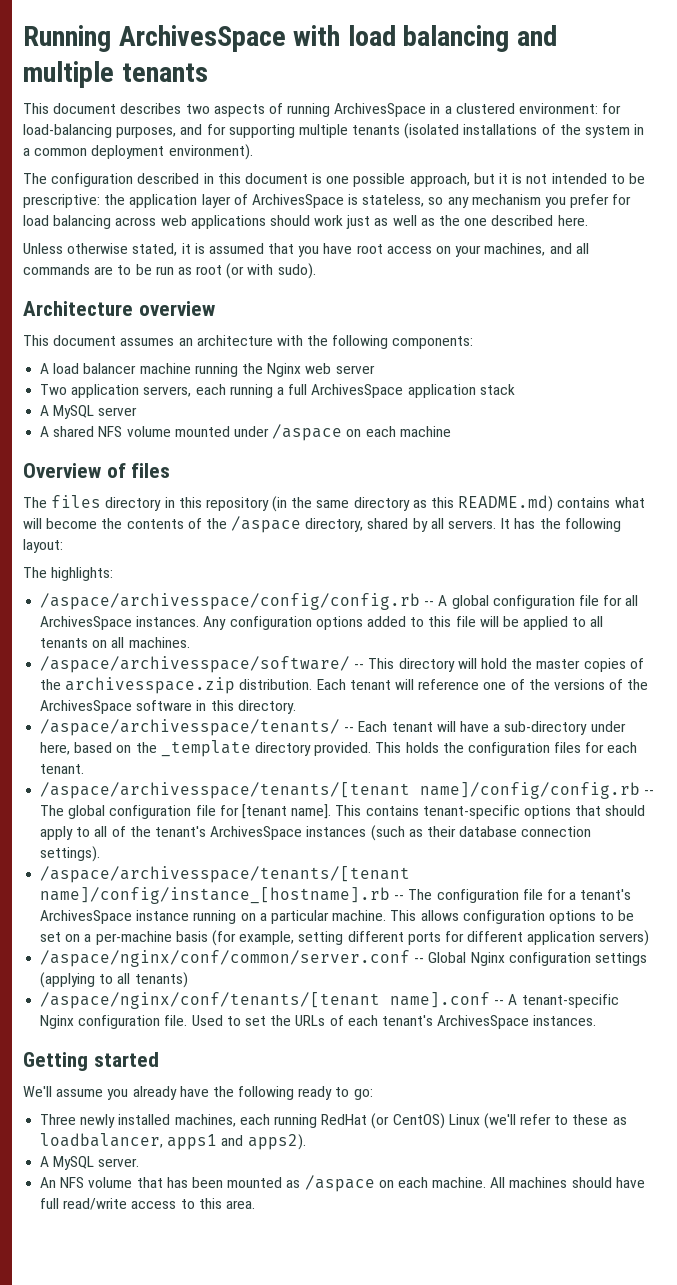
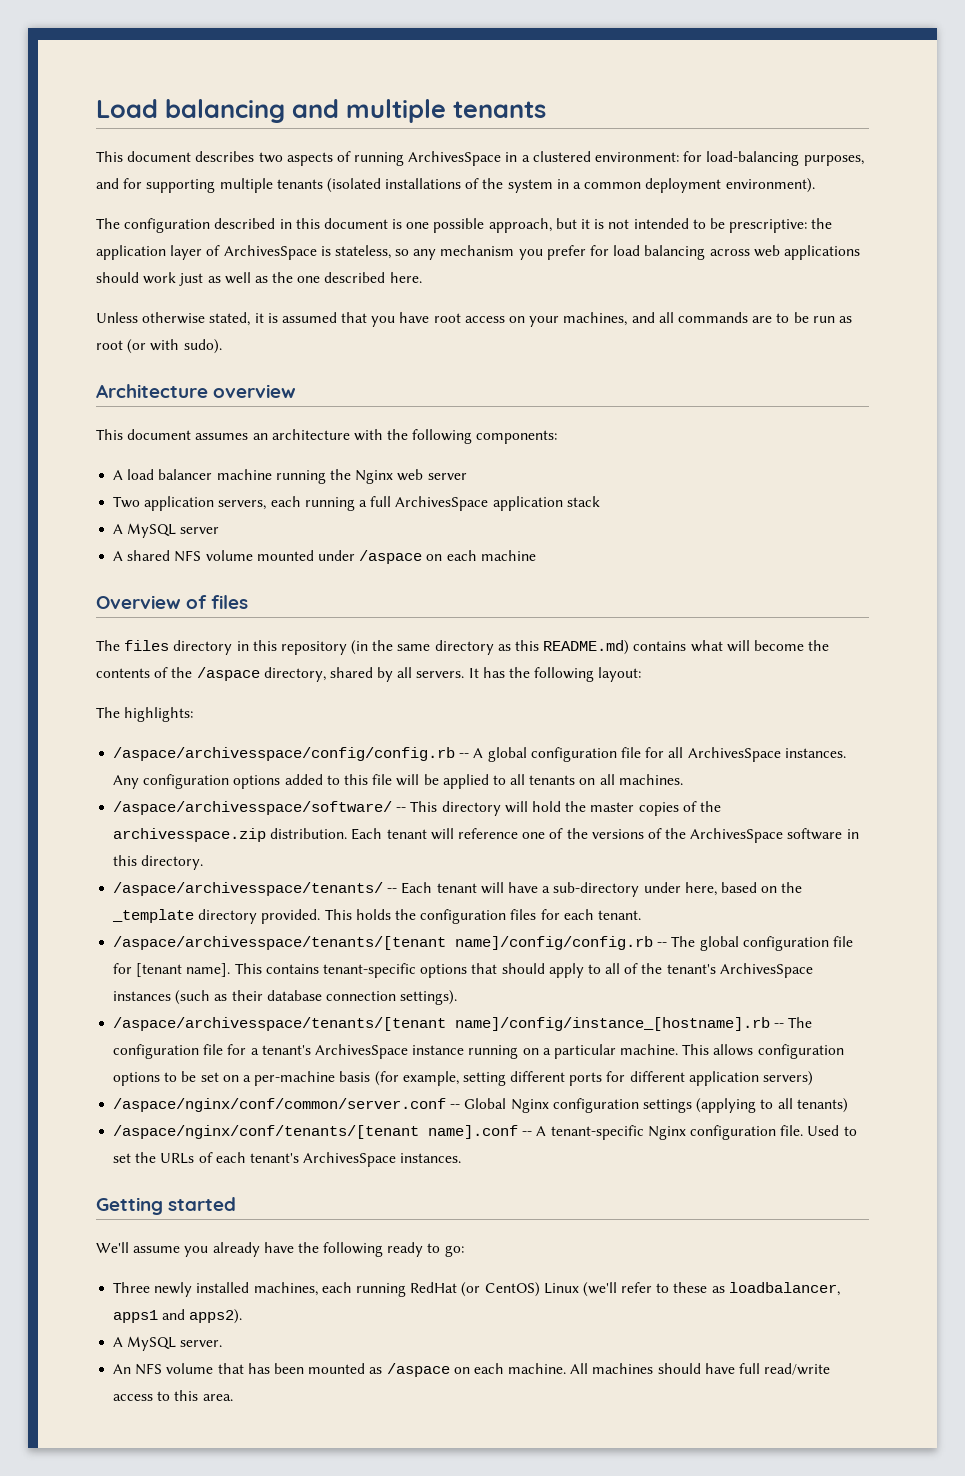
[23,25,396,52] Running ArchivesSpace with load -> [96,99,158,118] Load

